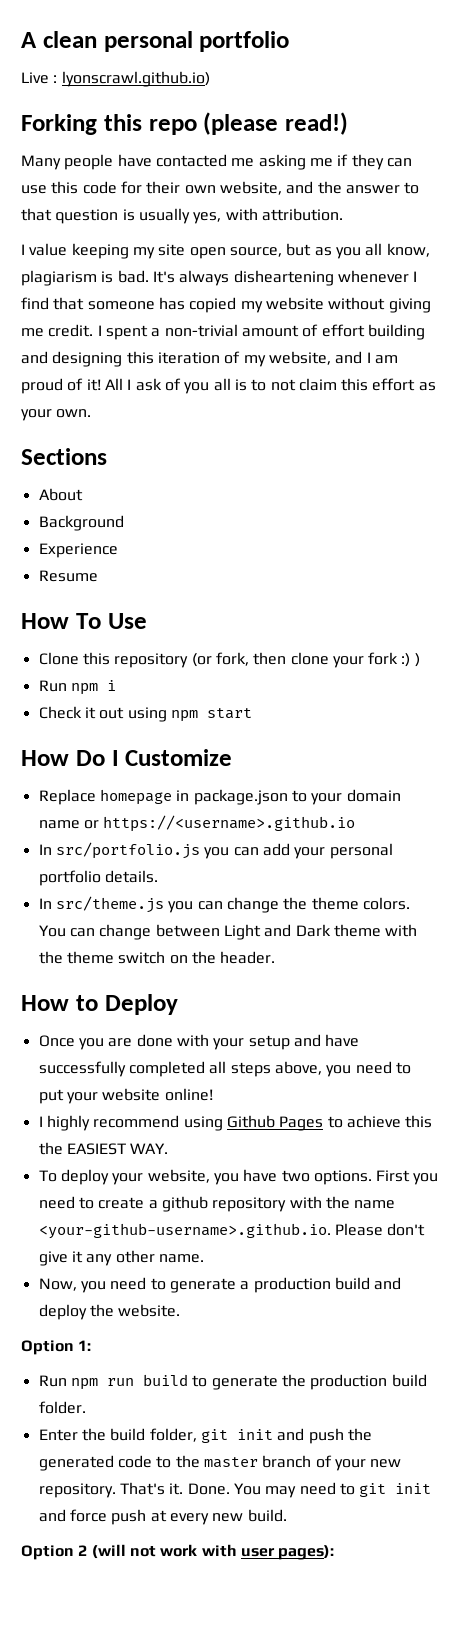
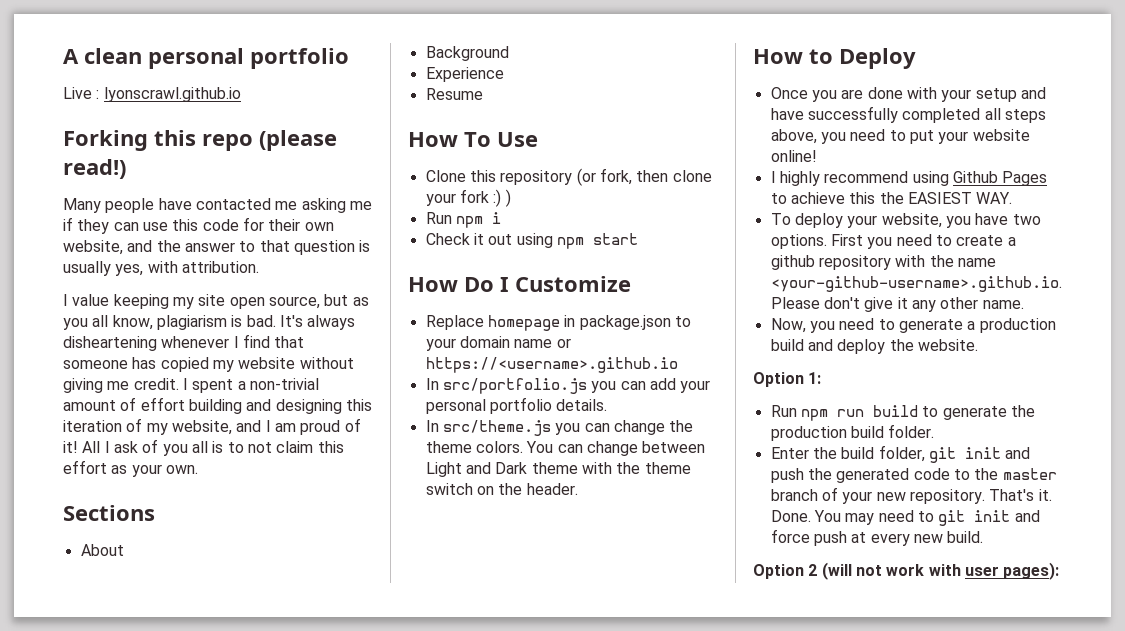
[61,71,210,87] lyonscrawl.github.io) -> [103,87,241,102] lyonscrawl.github.io

